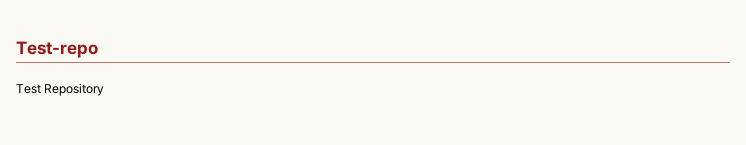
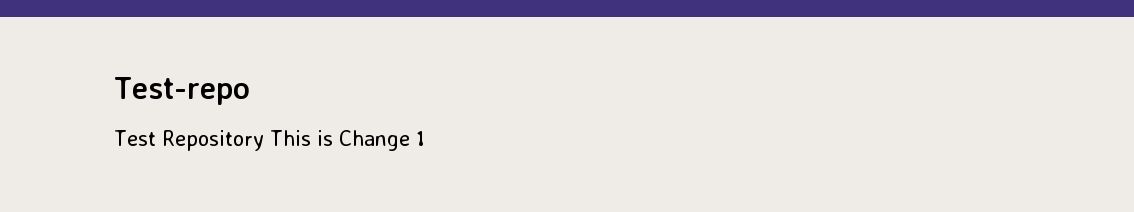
(105, 89) none -> [269,130,425,151] This is Change 1

